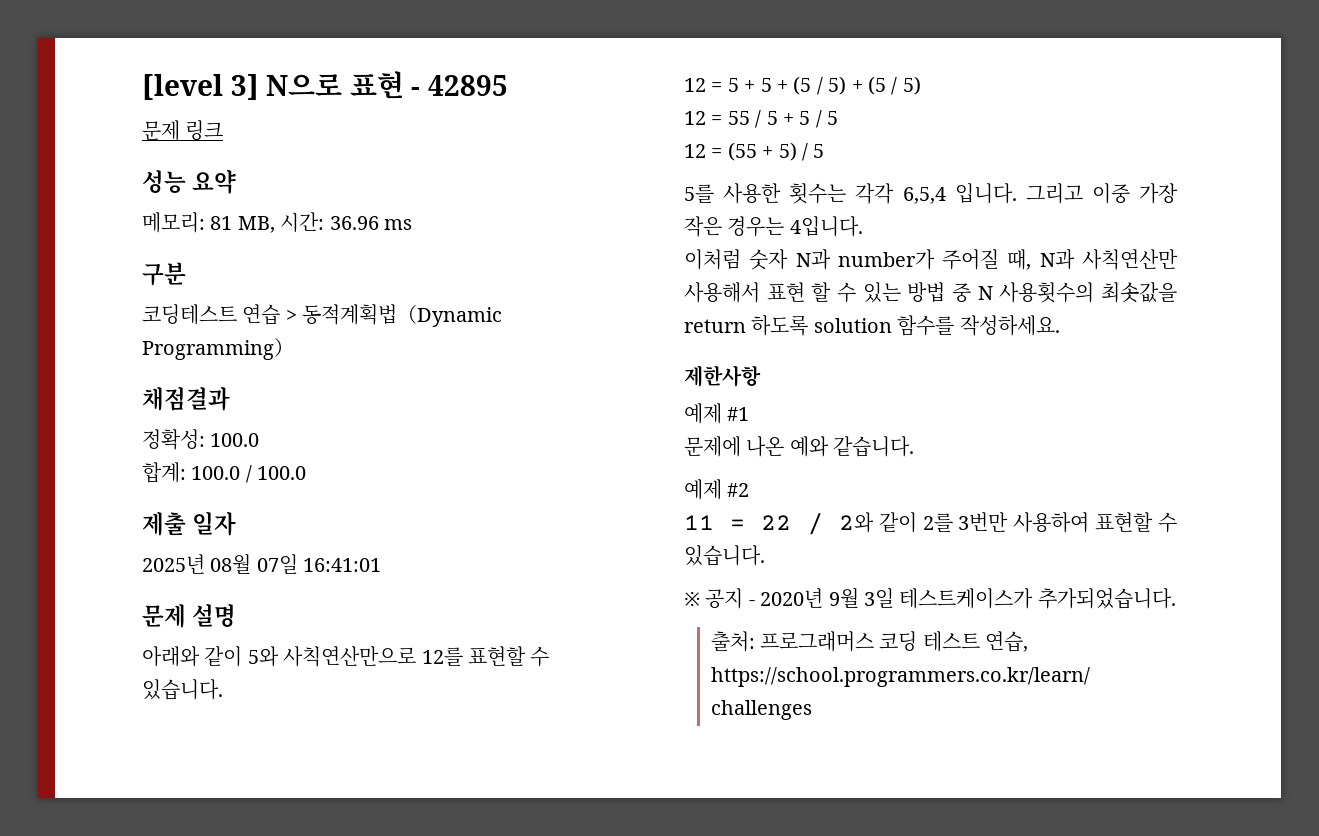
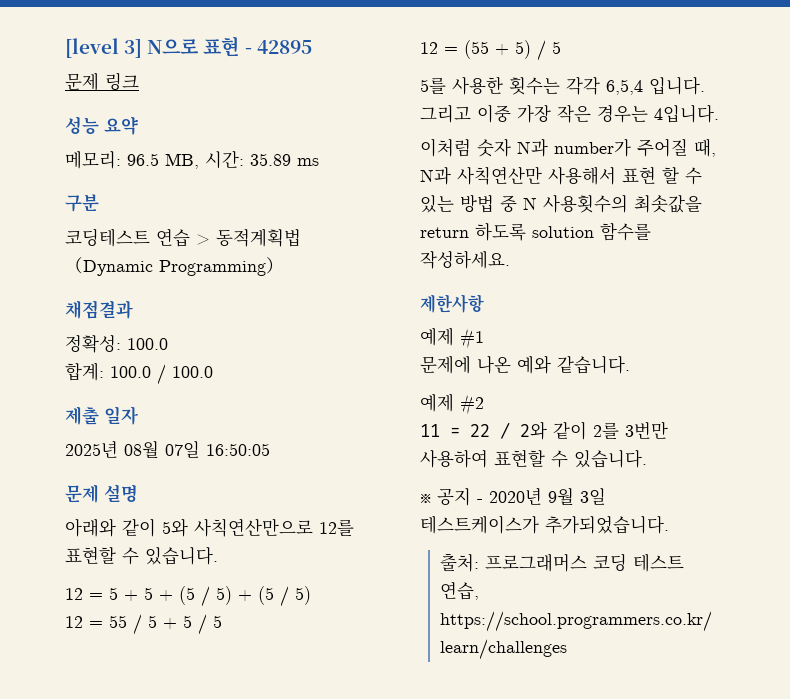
[210,216,233,230] 81 -> [127,153,159,166] 96.5
[329,216,379,230] 36.96 -> [250,153,291,166] 35.89
[303,558,382,572] 16:41:01 -> [206,443,270,456] 16:50:05

